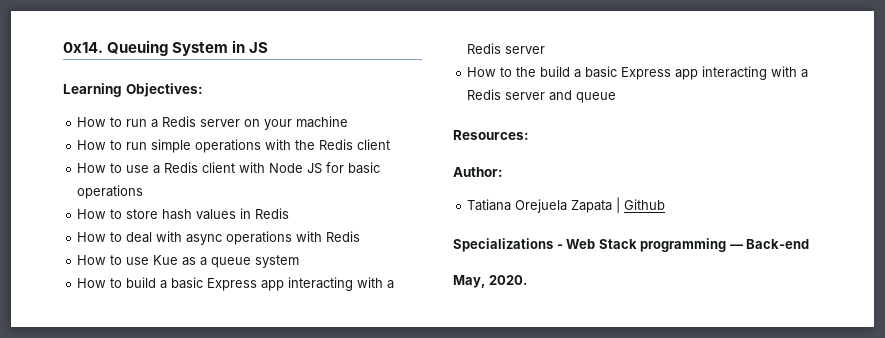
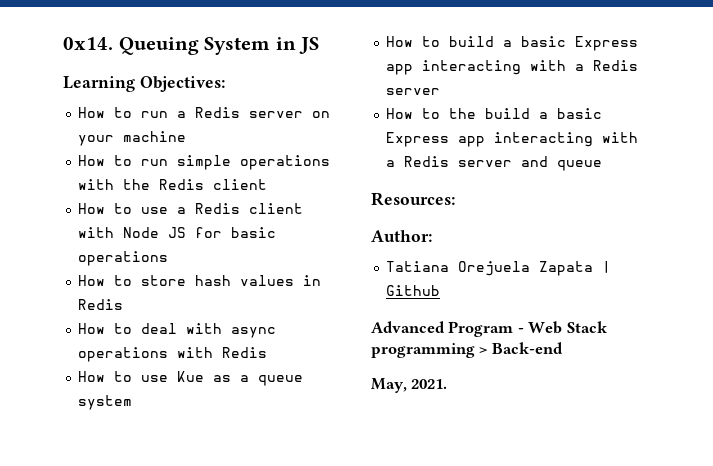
[453,238,553,252] Specializations -> [371,321,514,337] Advanced Program
[729,244,743,249] ― -> [479,347,488,354] >
[488,275,527,285] 2020. -> [411,379,448,389] 2021.

